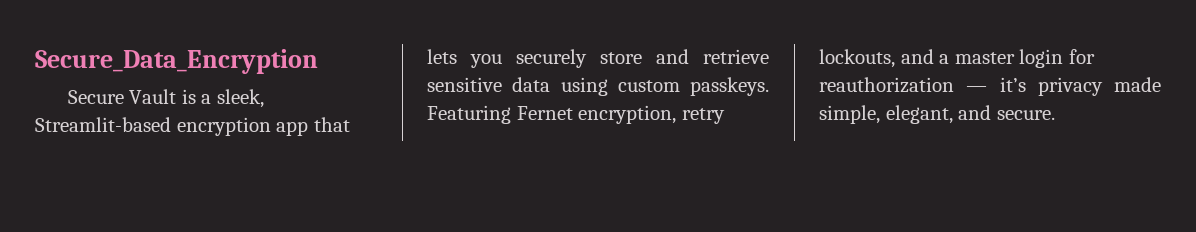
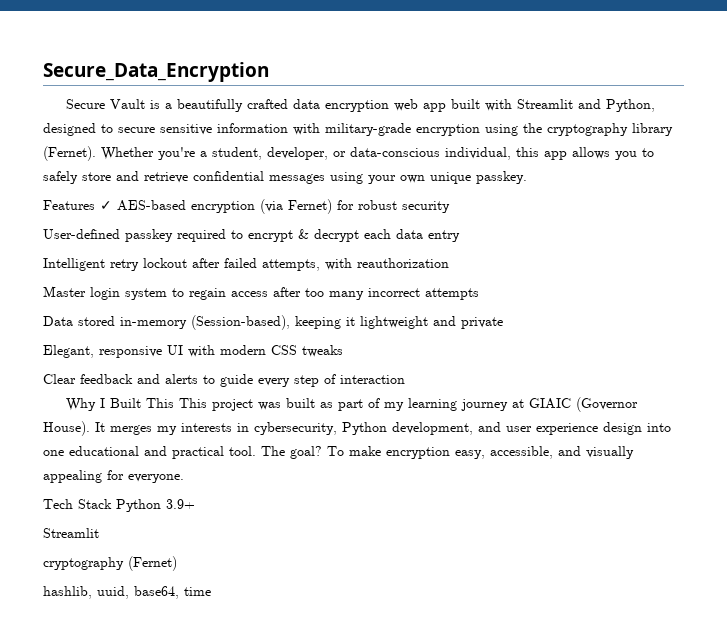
[216,89,264,108] [35,117,350,136] [427,49,769,68] [427,77,769,96] [427,105,725,124] [819,49,1095,68] [819,77,1161,96] [819,105,1055,124] sleek, Streamlit-based encryption app that lets you securely store and retrieve sensitive data using custom passkeys. Featuring Fernet encryption, retry lockouts, and a master login for reauthorization — it’s privacy made simple, elegant, and secure. -> [177,99,656,112] [43,123,673,136] [43,146,654,161] [43,171,527,184] [43,199,450,214] [43,229,460,242] [43,258,449,271] [43,286,479,300] [43,315,503,330] [43,345,343,358] [43,374,405,387] [66,397,639,412] [43,421,671,436] [43,446,634,459] [43,470,184,483] [43,499,195,512] [43,528,99,538] [43,556,177,571] [43,586,211,599] beautifully crafted data encryption web app built with Streamlit and Python, designed to secure sensitive information with military-grade encryption using the cryptography library (Fernet). Whether you're a student, developer, or data-conscious individual, this app allows you to safely store and retrieve confidential messages using your own unique passkey. // Features ✓ AES-based encryption (via Fernet) for robust security // User-defined passkey required to encrypt & decrypt each data entry // Intelligent retry lockout after failed attempts, with reauthorization // Master login system to regain access after too many incorrect attempts // Data stored in-memory (Session-based), keeping it lightweight and private // Elegant, responsive UI with modern CSS tweaks // Clear feedback and alerts to guide every step of interaction // Why I Built This This project was built as part of my learning journey at GIAIC (Governor House). It merges my interests in cybersecurity, Python development, and user experience design into one educational and practical tool. The goal? To make encryption easy, accessible, and visually appealing for everyone. // Tech Stack Python 3.9+ // Streamlit // cryptography (Fernet) // hashlib, uuid, base64, time

